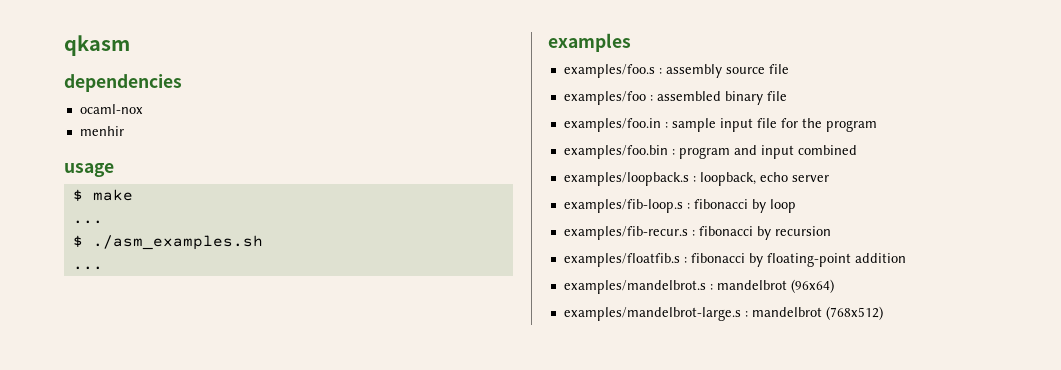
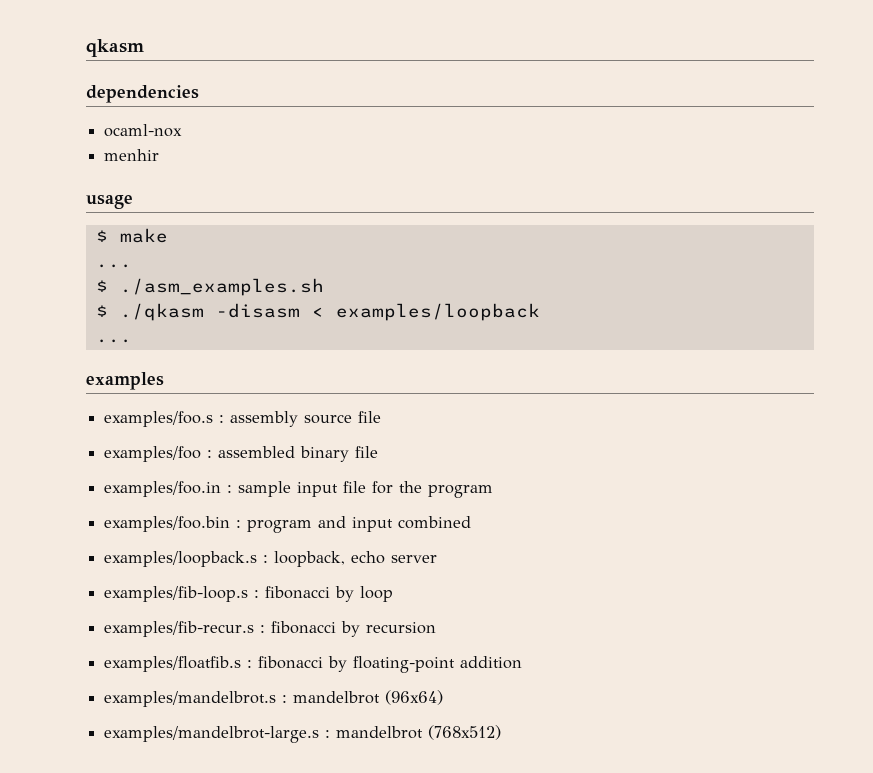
(263, 242) none -> [95,303,540,321] // $ ./qkasm -disasm < examples/loopback

